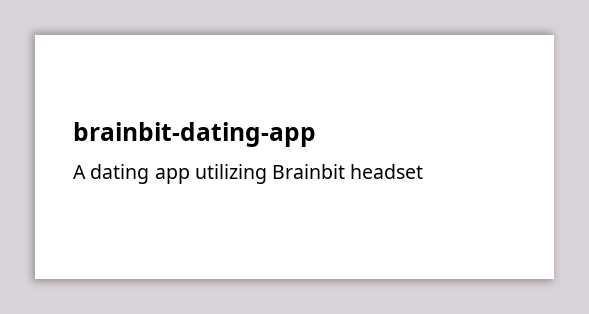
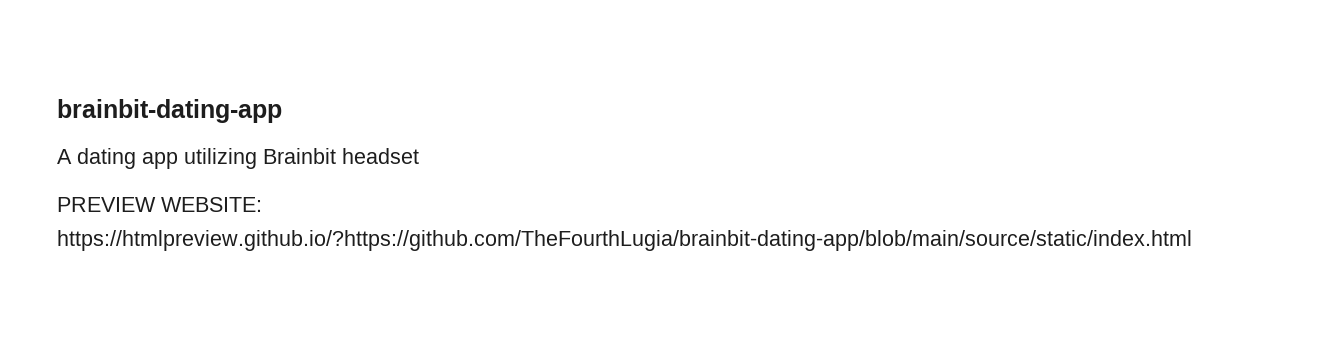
(424, 171) none -> [57,197,262,212] [57,230,1192,251] // PREVIEW WEBSITE: https://htmlpreview.github.io/?https://github.com/TheFourthLugia/brainbit-dating-app/blob/main/source/static/index.html

